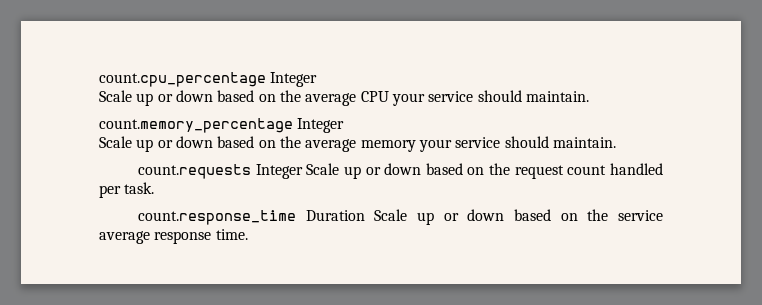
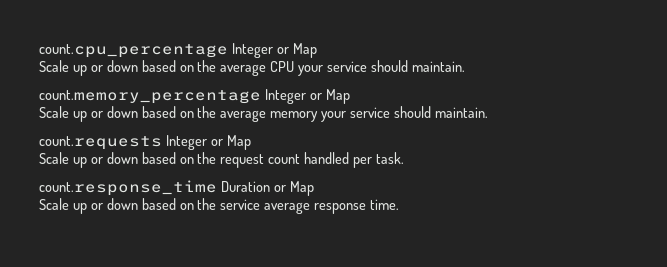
(318, 79) none -> [276,43,317,58] or Map
(345, 125) none -> [309,89,350,104] or Map
(303, 171) none -> [210,135,251,150] or Map //
(365, 215) none -> [273,181,314,196] or Map //

